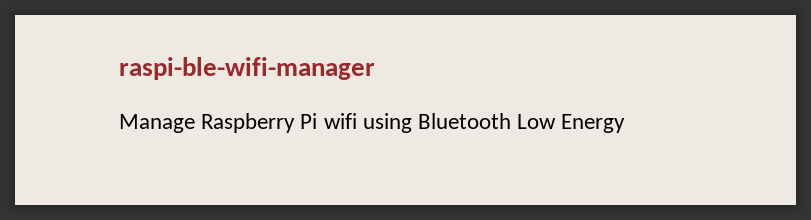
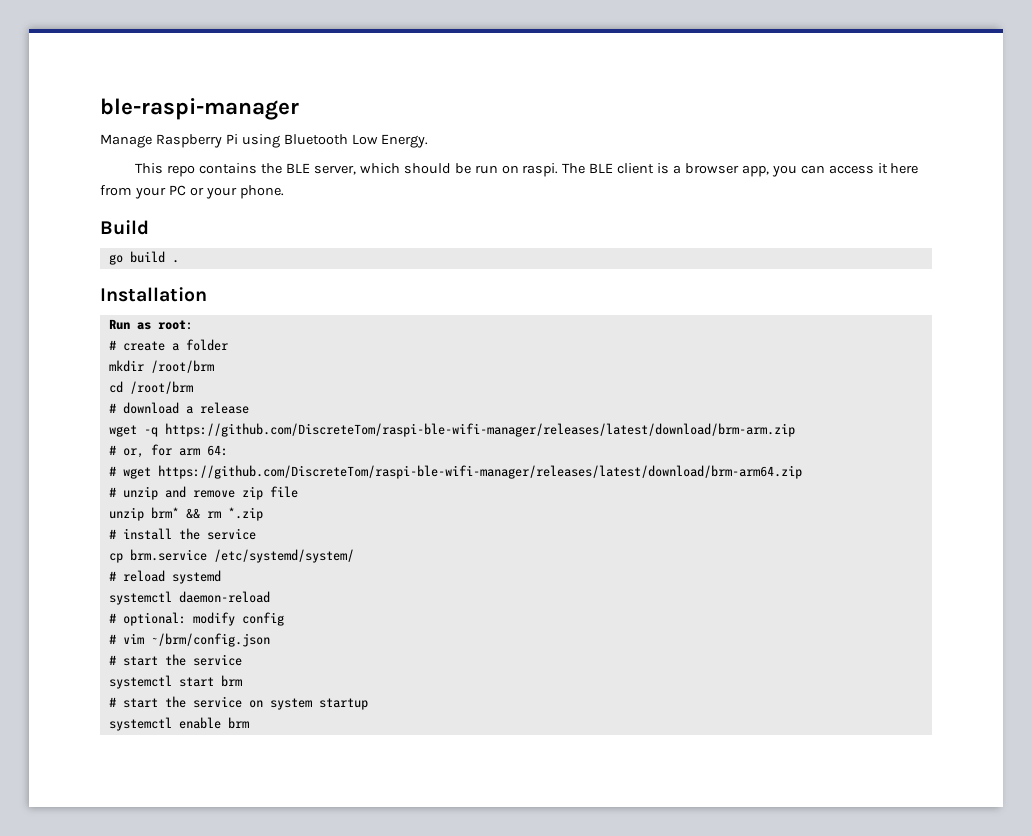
[119,57,375,80] raspi-ble-wifi-manager -> [100,98,299,120] ble-raspi-manager
[323,113,357,129] wifi -> (238, 139) none
[561,114,626,133] Energy -> [381,134,429,148] [135,163,919,177] [100,185,284,199] [100,220,149,235] [108,251,179,265] [100,287,207,302] [108,319,193,330] [108,339,228,351] [108,360,214,373] [108,381,193,394] [108,402,249,414] [108,423,795,437] [108,444,228,458] [108,465,802,479] [108,486,298,500] [108,507,263,521] [108,528,256,540] [108,549,354,563] [108,570,221,584] [108,591,270,605] [108,612,284,626] [108,633,270,647] [108,654,242,666] [108,675,242,689] [108,696,368,710] [108,717,249,731] Energy. // This repo contains the BLE server, which should be run on raspi. The BLE client is a browser app, you can access it here from your PC or your phone. // Build // go build . // Installation // Run as root: // # create a folder // mkdir /root/brm // cd /root/brm // # download a release // wget -q https://github.com/DiscreteTom/raspi-ble-wifi-manager/releases/latest/download/brm-arm.zip // # or, for arm 64: // # wget https://github.com/DiscreteTom/raspi-ble-wifi-manager/releases/latest/download/brm-arm64.zip // # unzip and remove zip file // unzip brm* && rm *.zip // # install the service // cp brm.service /etc/systemd/system/ // # reload systemd // systemctl daemon-reload // # optional: modify config // # vim ~/brm/config.json // # start the service // systemctl start brm // # start the service on system startup // systemctl enable brm

